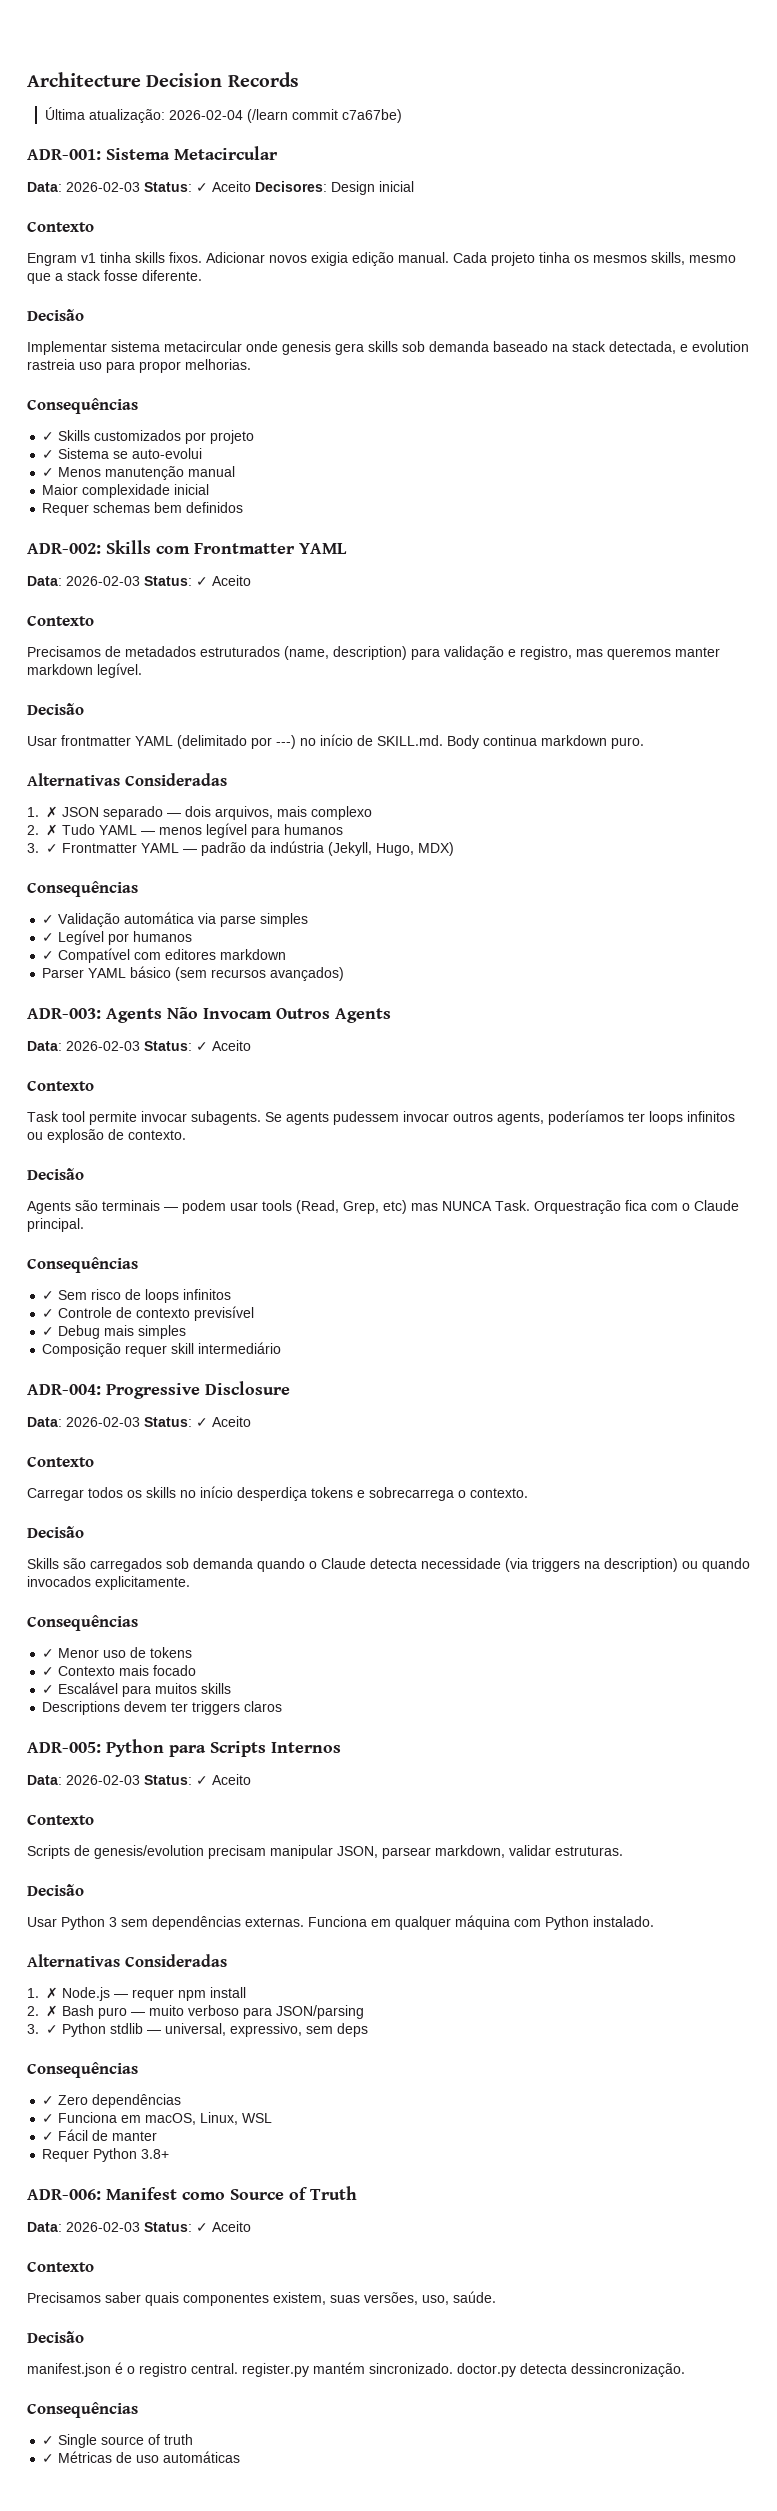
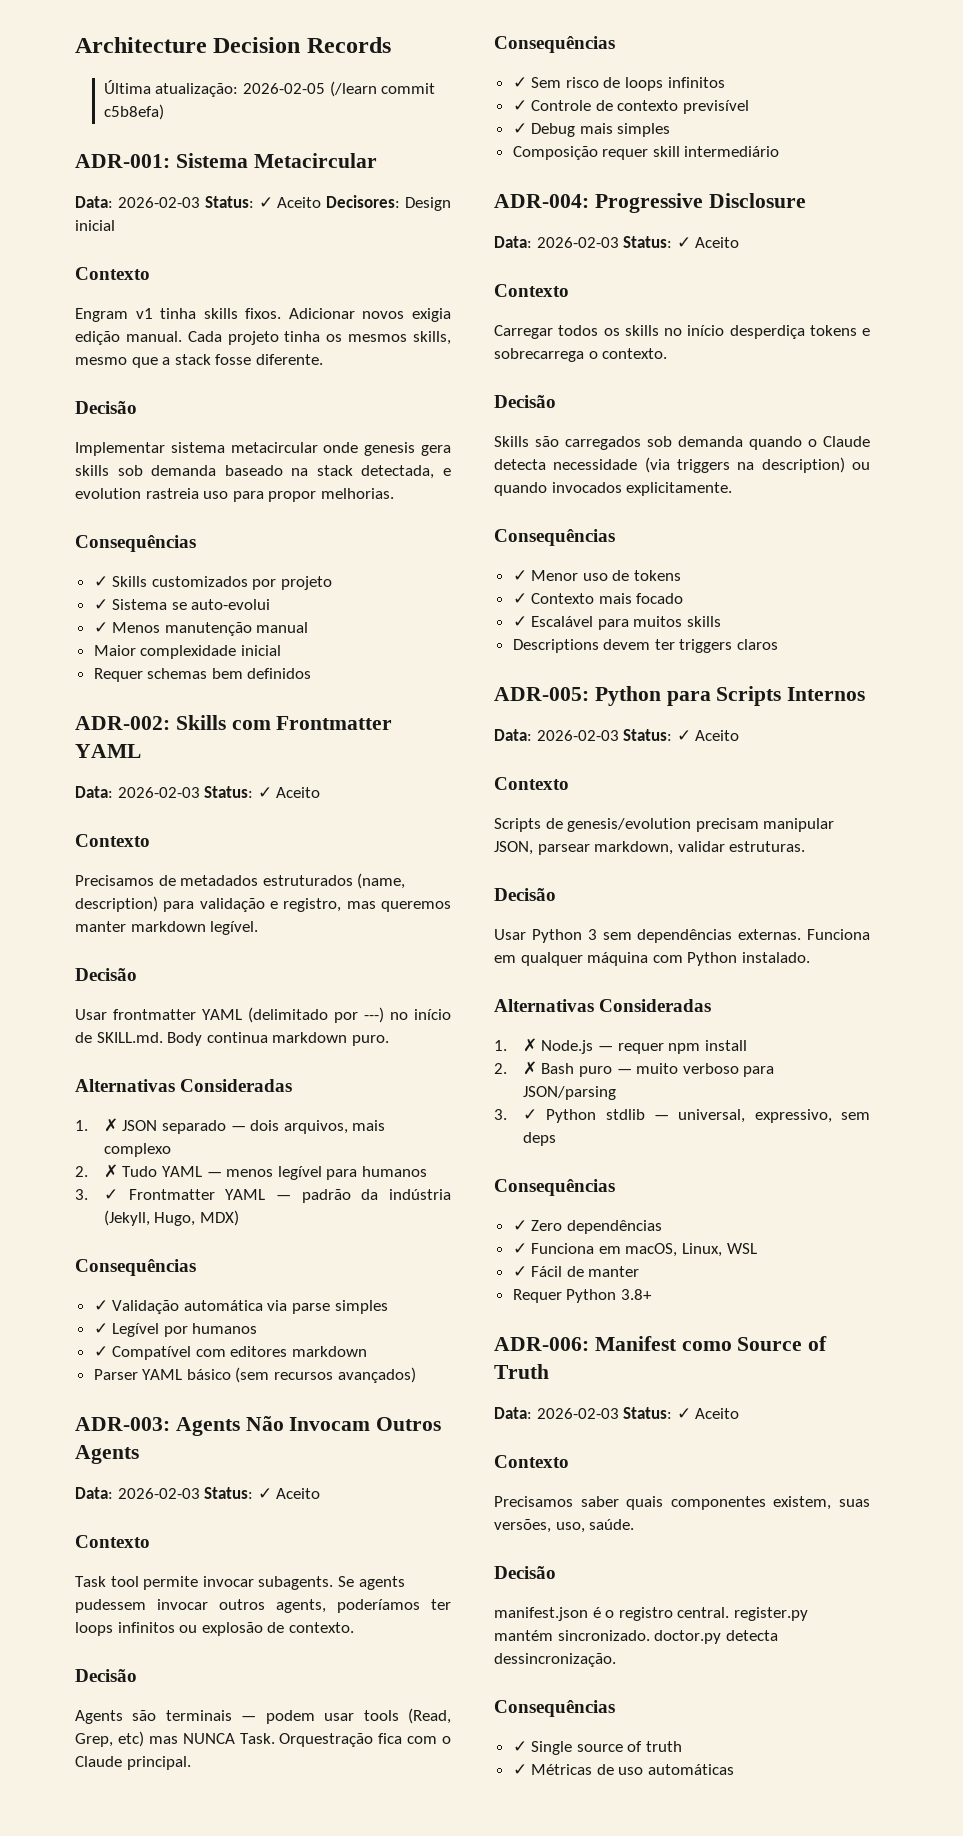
[169,110,244,120] 2026-02-04 -> [243,83,326,94] 2026-02-05
[342,109,403,123] c7a67be) -> [103,104,164,120] c5b8efa)

